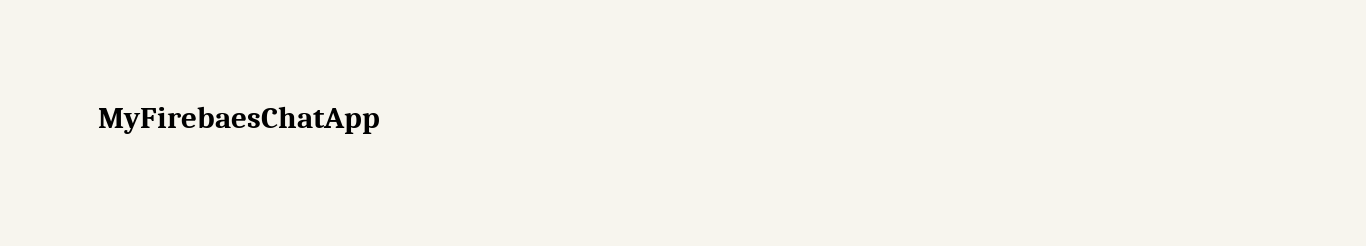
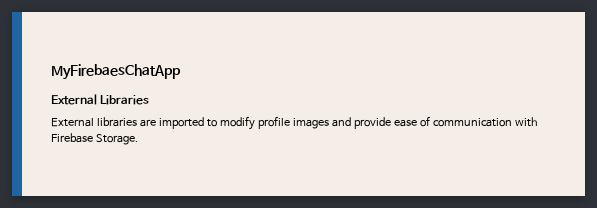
(380, 120) none -> [51,94,150,105] [51,116,538,130] [51,133,138,145] // External Libraries // External libraries are imported to modify profile images and provide ease of communication with Firebase Storage.

